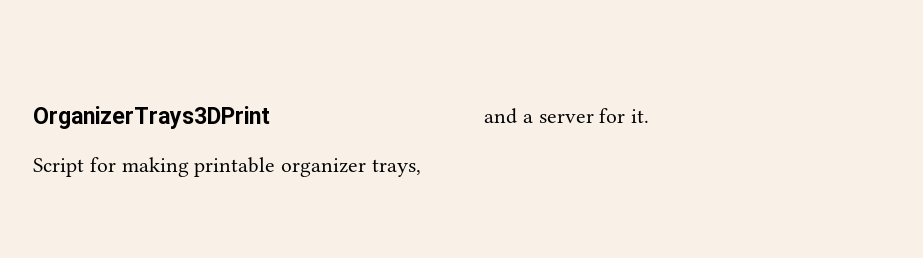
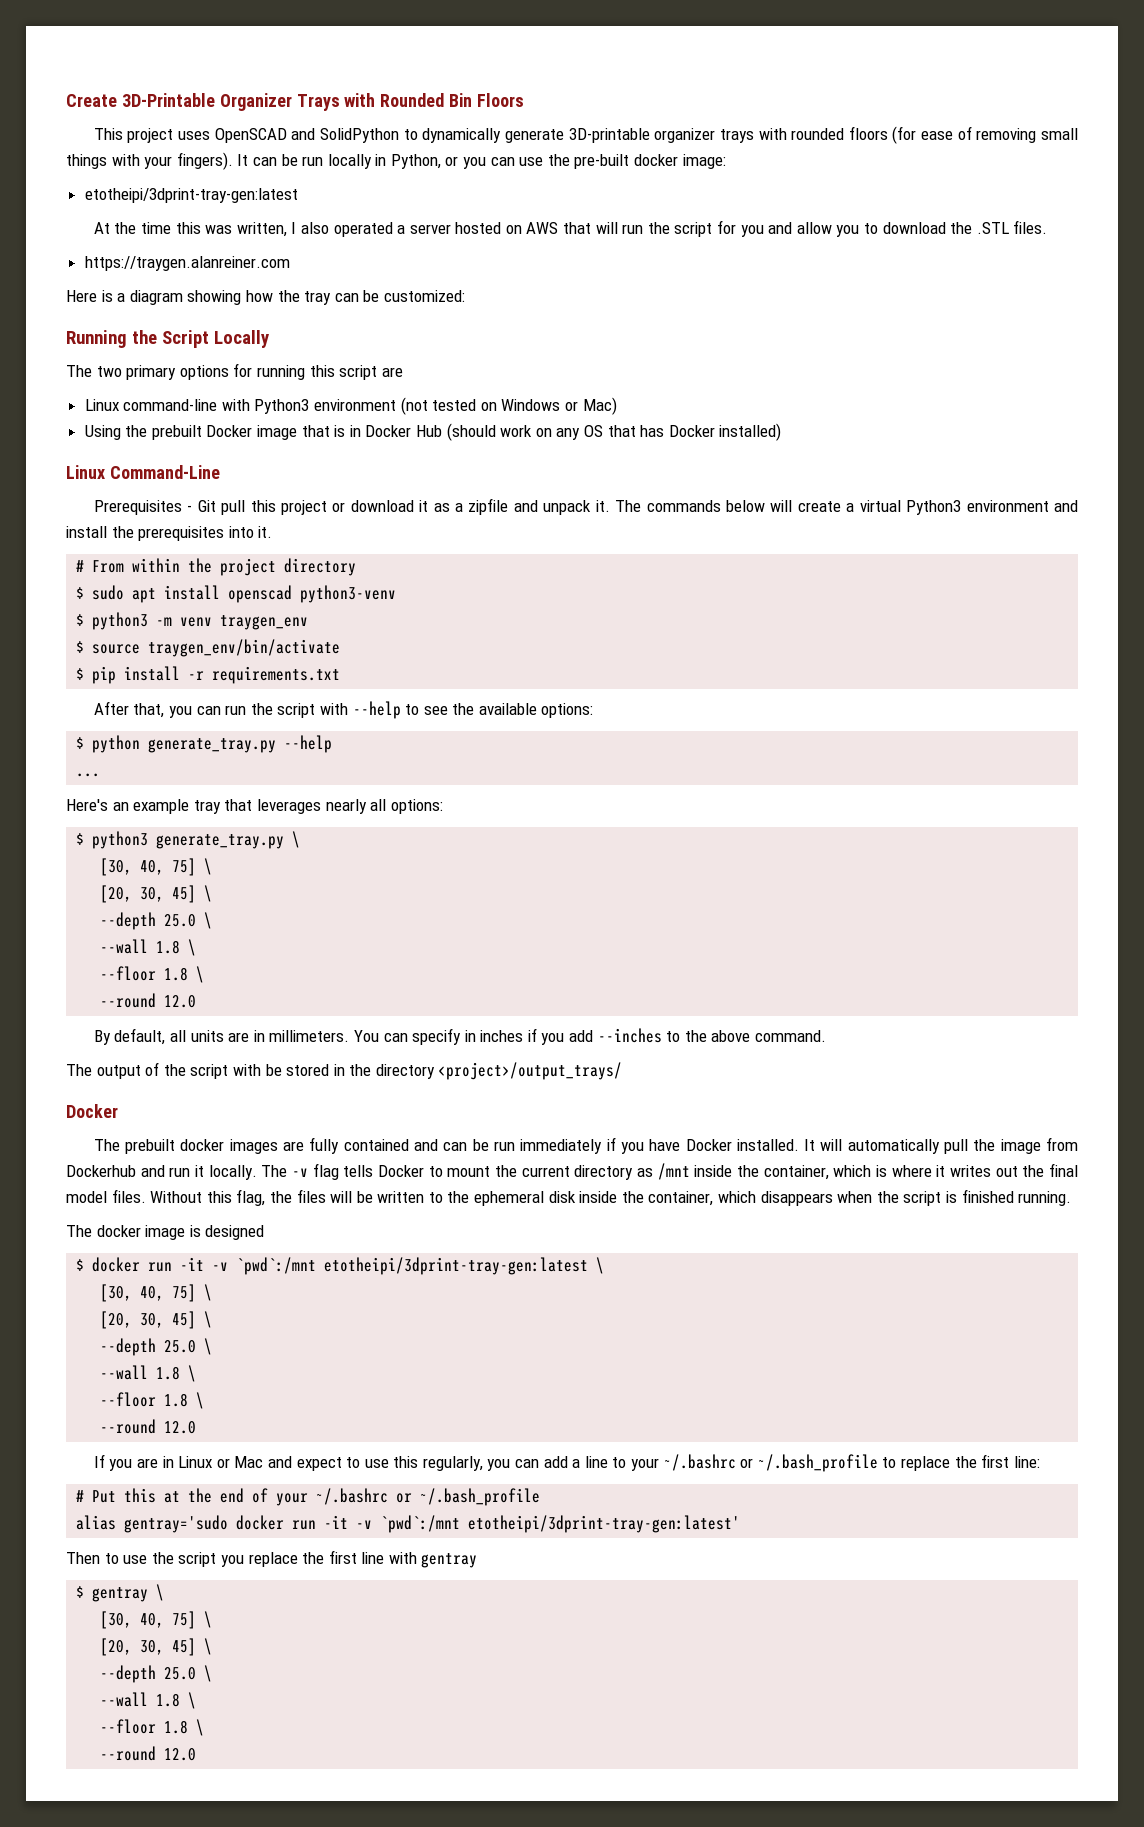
[33,106,270,129] [33,157,422,177] [484,108,650,124] OrganizerTrays3DPrint // Script for making printable organizer trays, and a server for it. -> [66,93,525,111] [93,126,1078,144] [66,152,726,170] [84,188,298,203] [93,220,1048,237] [84,256,290,271] [66,290,465,305] [66,330,269,348] [66,363,403,380] [84,397,617,415] [84,423,782,441] [66,465,220,479] [93,498,1079,515] [66,526,273,541] [76,558,357,576] [76,585,397,603] [76,612,309,630] [76,639,341,657] [76,666,341,684] [93,701,594,719] [76,735,333,753] [76,773,101,777] [66,799,443,814] [76,831,301,849] [100,858,213,876] [100,885,213,903] [100,912,213,930] [100,939,197,956] [100,966,205,983] [100,993,197,1008] [93,1028,827,1045] [66,1062,623,1080] [66,1104,118,1118] [93,1137,1078,1154] [66,1163,1078,1180] [66,1189,1072,1206] [66,1225,265,1240] [76,1257,605,1275] [100,1284,213,1302] [100,1311,213,1329] [100,1338,213,1356] [100,1365,197,1382] [100,1392,205,1409] [100,1419,197,1434] [93,1454,1040,1472] [76,1488,541,1506] [76,1515,741,1533] [66,1550,478,1568] [76,1584,165,1602] [100,1611,213,1629] [100,1638,213,1656] [100,1665,213,1683] [100,1692,197,1709] [100,1719,205,1736] [100,1746,197,1761] Create 3D-Printable Organizer Trays with Rounded Bin Floors // This project uses OpenSCAD and SolidPython to dynamically generate 3D-printable organizer trays with rounded floors (for ease of removing small things with your fingers). It can be run locally in Python, or you can use the pre-built docker image: // etotheipi/3dprint-tray-gen:latest // At the time this was written, I also operated a server hosted on AWS that will run the script for you and allow you to download the .STL files. // https://traygen.alanreiner.com // Here is a diagram showing how the tray can be customized: // Running the Script Locally // The two primary options for running this script are // Linux command-line with Python3 environment (not tested on Windows or Mac) // Using the prebuilt Docker image that is in Docker Hub (should work on any OS that has Docker installed) // Linux Command-Line // Prerequisites - Git pull this project or download it as a zipfile and unpack it. The commands below will create a virtual Python3 environment and install the prerequisites into it. // # From within the project directory // $ sudo apt install openscad python3-venv // $ python3 -m venv traygen_env // $ source traygen_env/bin/activate // $ pip install -r requirements.txt // After that, you can run the script with --help to see the available options: // $ python generate_tray.py --help // ... // Here's an example tray that leverages nearly all options: // $ python3 generate_tray.py \ // [30, 40, 75] \ // [20, 30, 45] \ // --depth 25.0 \ // --wall 1.8 \ // --floor 1.8 \ // --round 12.0 // By default, all units are in millimeters. You can specify in inches if you add --inches to the above command. // The output of the script with be stored in the directory <project>/output_trays/ // Docker // The prebuilt docker images are fully contained and can be run immediately if you have Docker installed. It will automatically pull the image from Dockerhub and run it locally. The -v flag tells Docker to mount the current directory as /mnt inside the container, which is where it writes out the final model files. Without this flag, the files will be written to the ephemeral disk inside the container, which disappears when the script is finished running. // The docker image is designed // $ docker run -it -v `pwd`:/mnt etotheipi/3dprint-tray-gen:latest \ // [30, 40, 75] \ // [20, 30, 45] \ // --depth 25.0 \ // --wall 1.8 \ // --floor 1.8 \ // --round 12.0 // If you are in Linux or Mac and expect to use this regularly, you can add a line to your ~/.bashrc or ~/.bash_profile to replace the first line: // # Put this at the end of your ~/.bashrc or ~/.bash_profile // alias gentray='sudo docker run -it -v `pwd`:/mnt etotheipi/3dprint-tray-gen:latest' // Then to use the script you replace the first line with gentray // $ gentray \ // [30, 40, 75] \ // [20, 30, 45] \ // --depth 25.0 \ // --wall 1.8 \ // --floor 1.8 \ // --round 12.0

